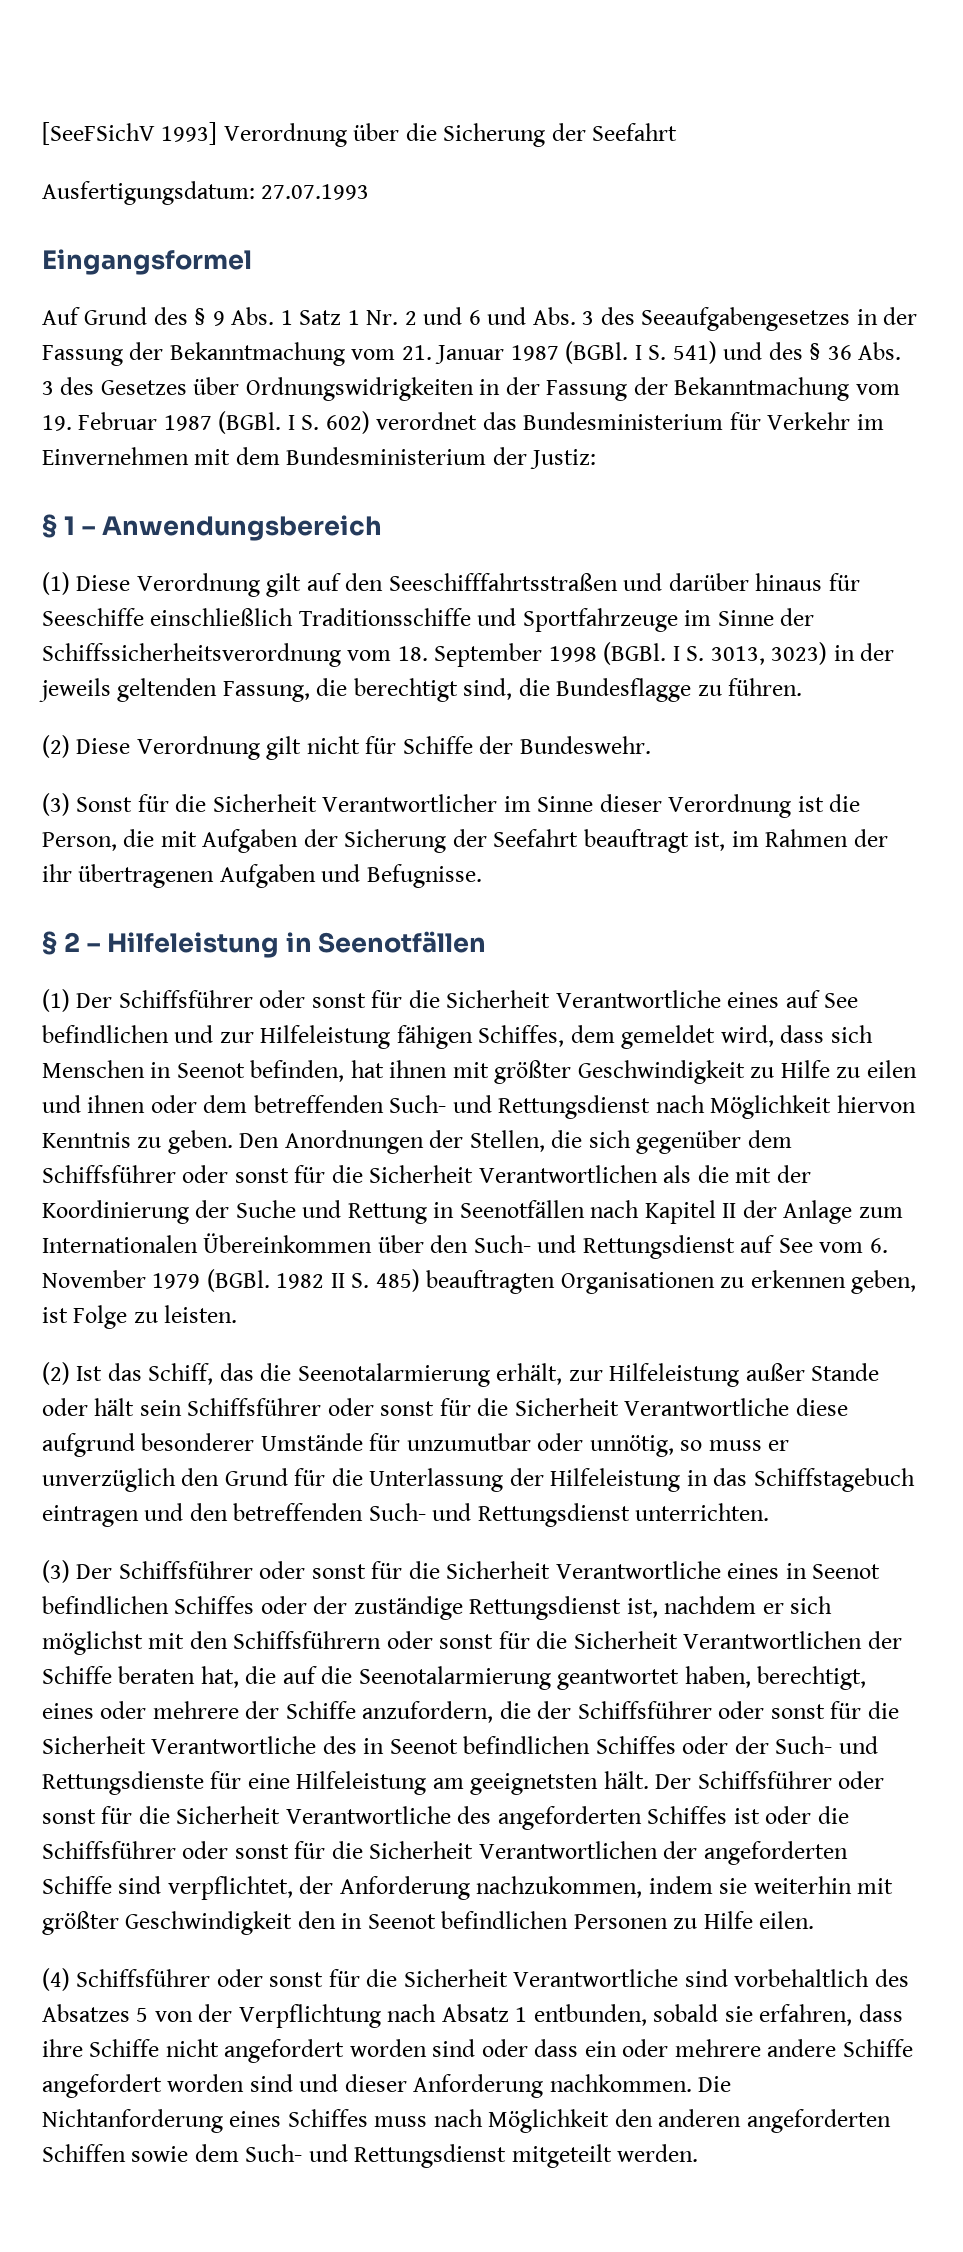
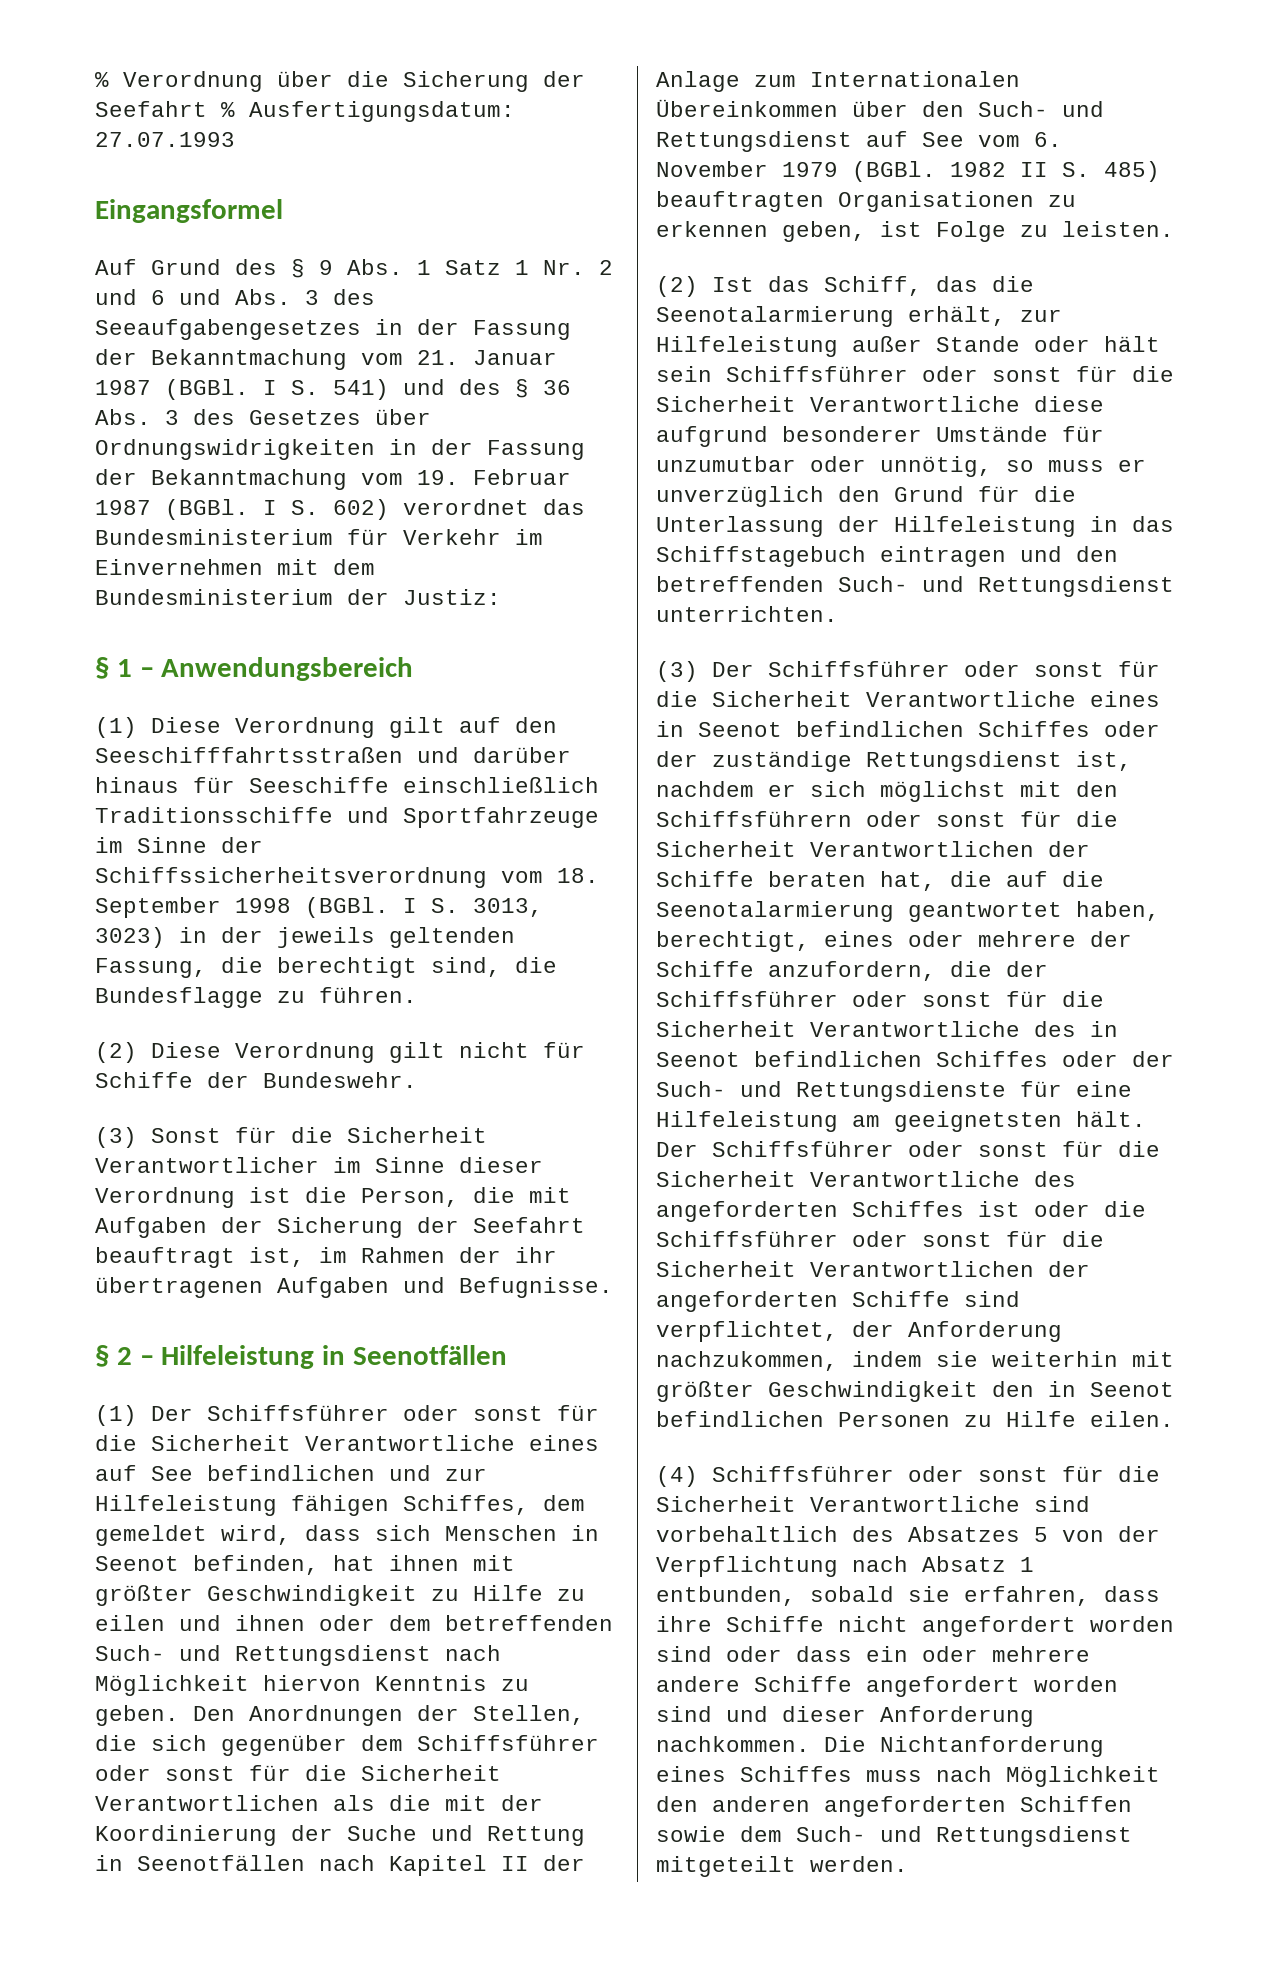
[42,122,218,145] [SeeFSichV 1993] -> [95,72,109,87] %
(678, 132) // -> [221,102,235,117] %

